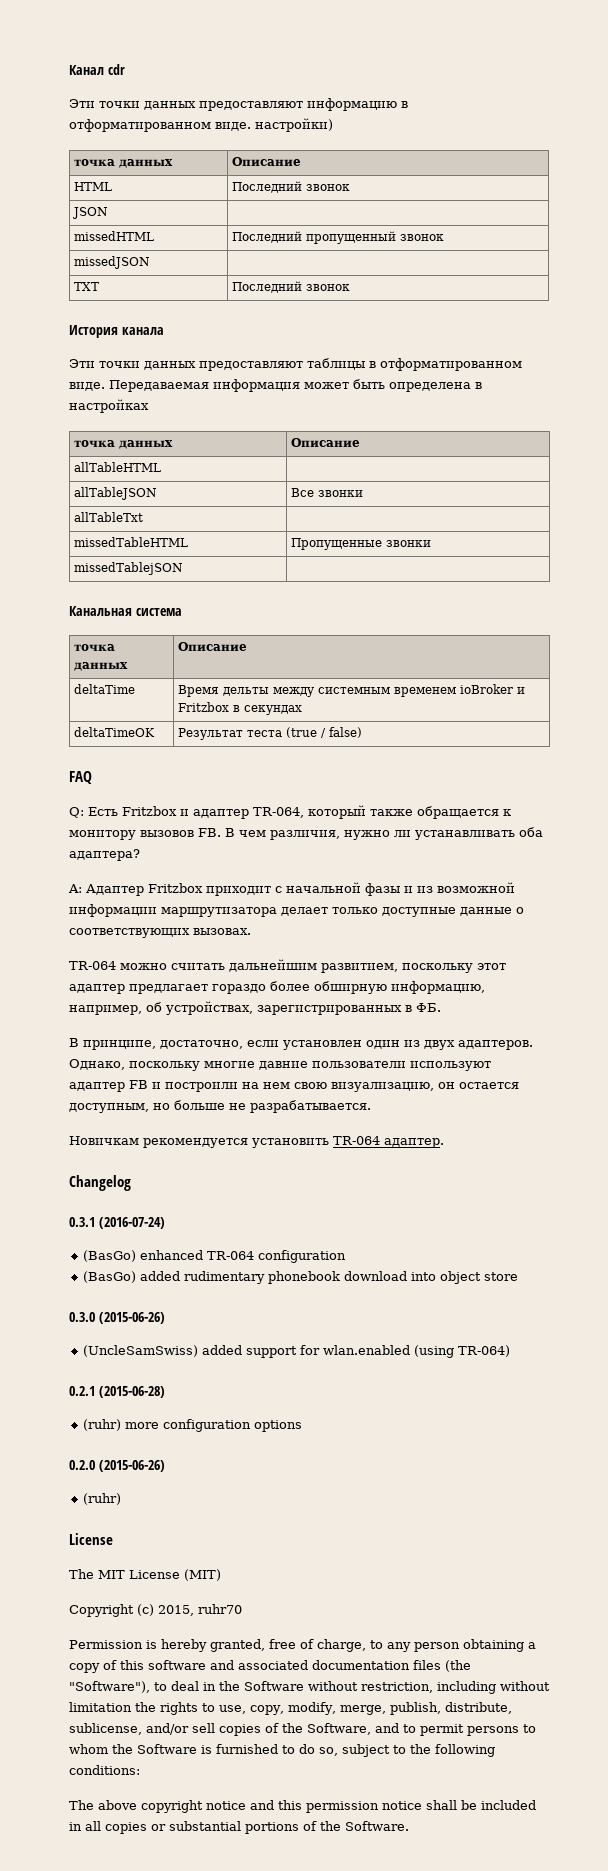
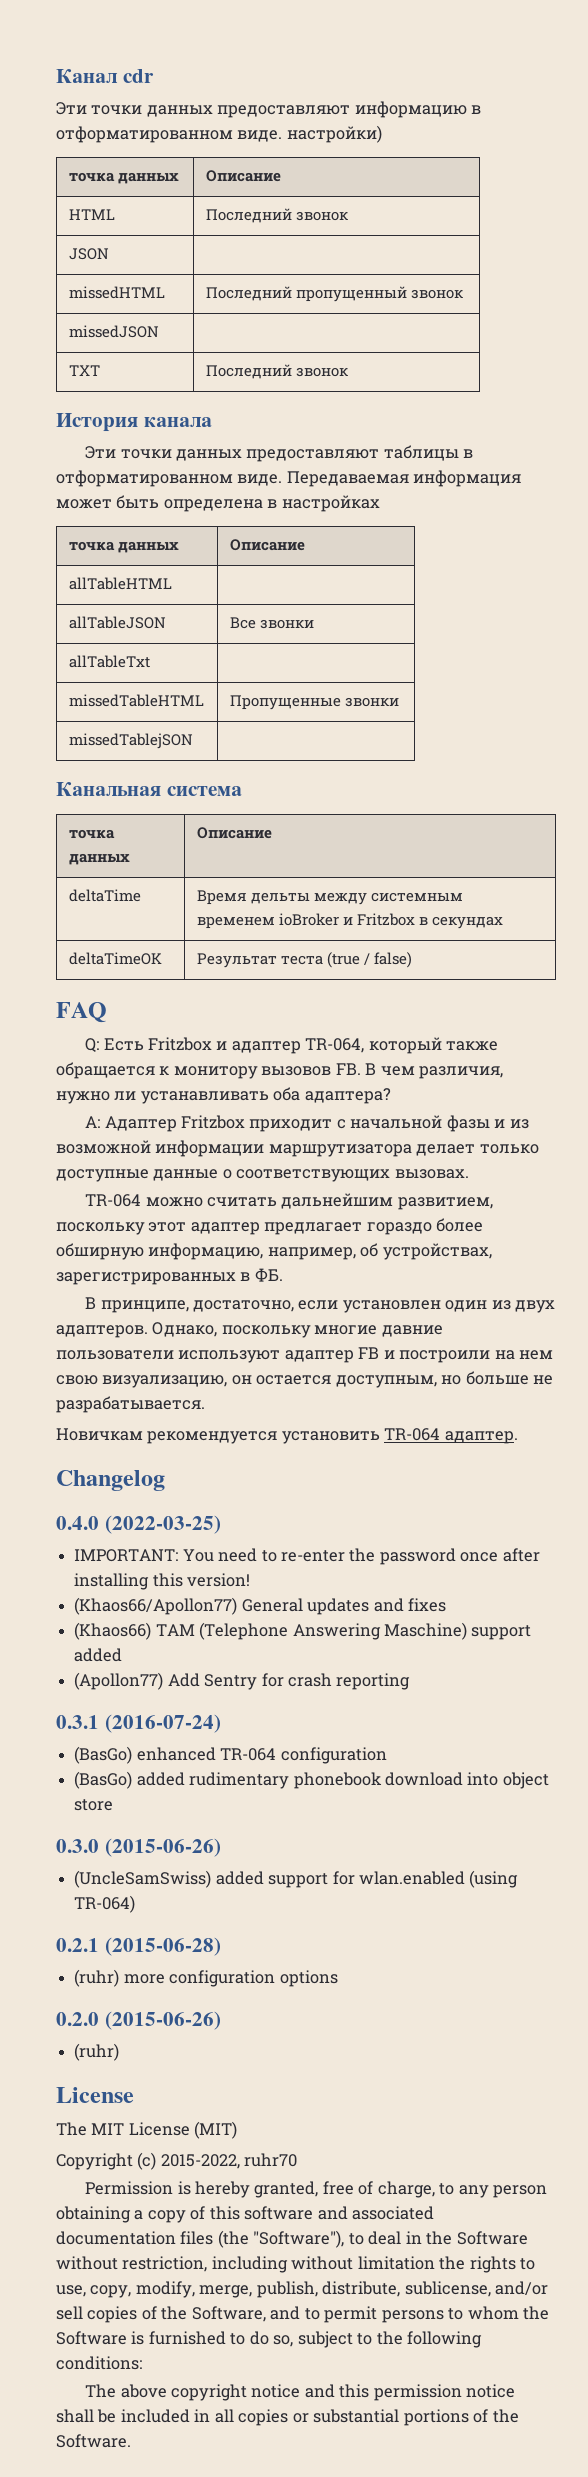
(131, 1183) none -> [56,1515,221,1534] [74,1548,540,1565] [74,1573,251,1590] [74,1597,446,1615] [74,1622,532,1640] [74,1648,123,1662] [74,1672,411,1690] // 0.4.0 (2022-03-25) // IMPORTANT: You need to re-enter the password once after installing this version! // (Khaos66/Apollon77) General updates and fixes // (Khaos66) TAM (Telephone Answering Maschine) support added // (Apollon77) Add Sentry for crash reporting
[158,1605,194,1616] 2015, -> [160,2154,240,2169] 2015-2022,

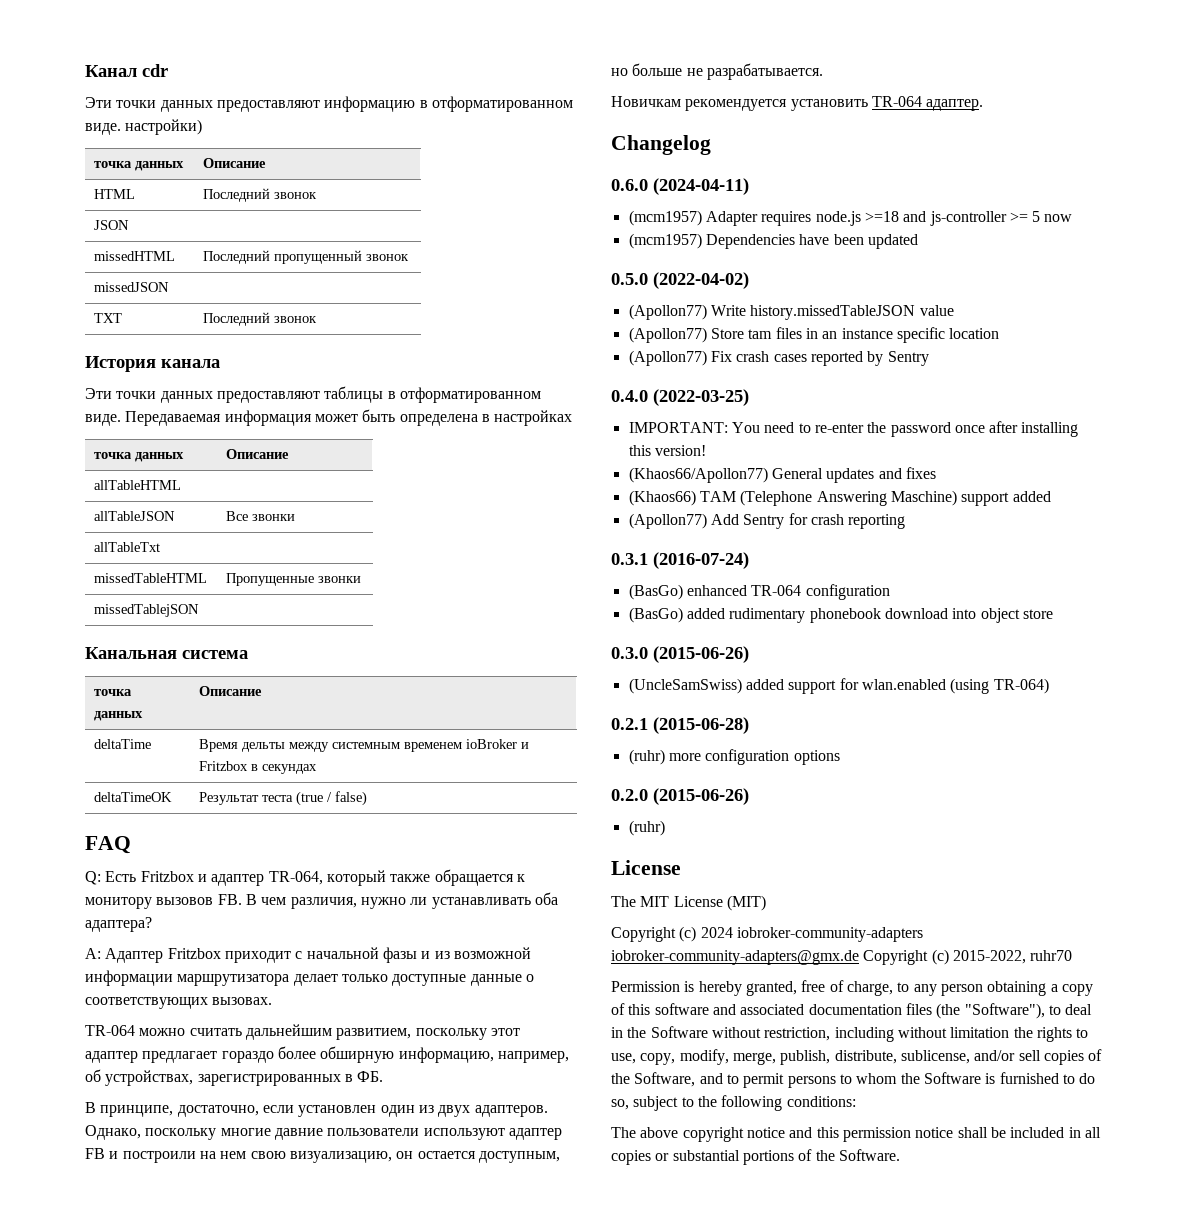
(165, 1480) none -> [611,178,749,195] [628,210,1073,226] [628,233,918,249] [611,272,749,289] [628,304,954,320] [628,327,1000,343] [628,350,929,366] // 0.6.0 (2024-04-11) // (mcm1957) Adapter requires node.js >=18 and js-controller >= 5 now // (mcm1957) Dependencies have been updated // 0.5.0 (2022-04-02) // (Apollon77) Write history.missedTableJSON value // (Apollon77) Store tam files in an instance specific location // (Apollon77) Fix crash cases reported by Sentry
(157, 2161) none -> [700,927,923,942] [611,949,949,965] 2024 iobroker-community-adapters iobroker-community-adapters@gmx.de Copyright (c)

